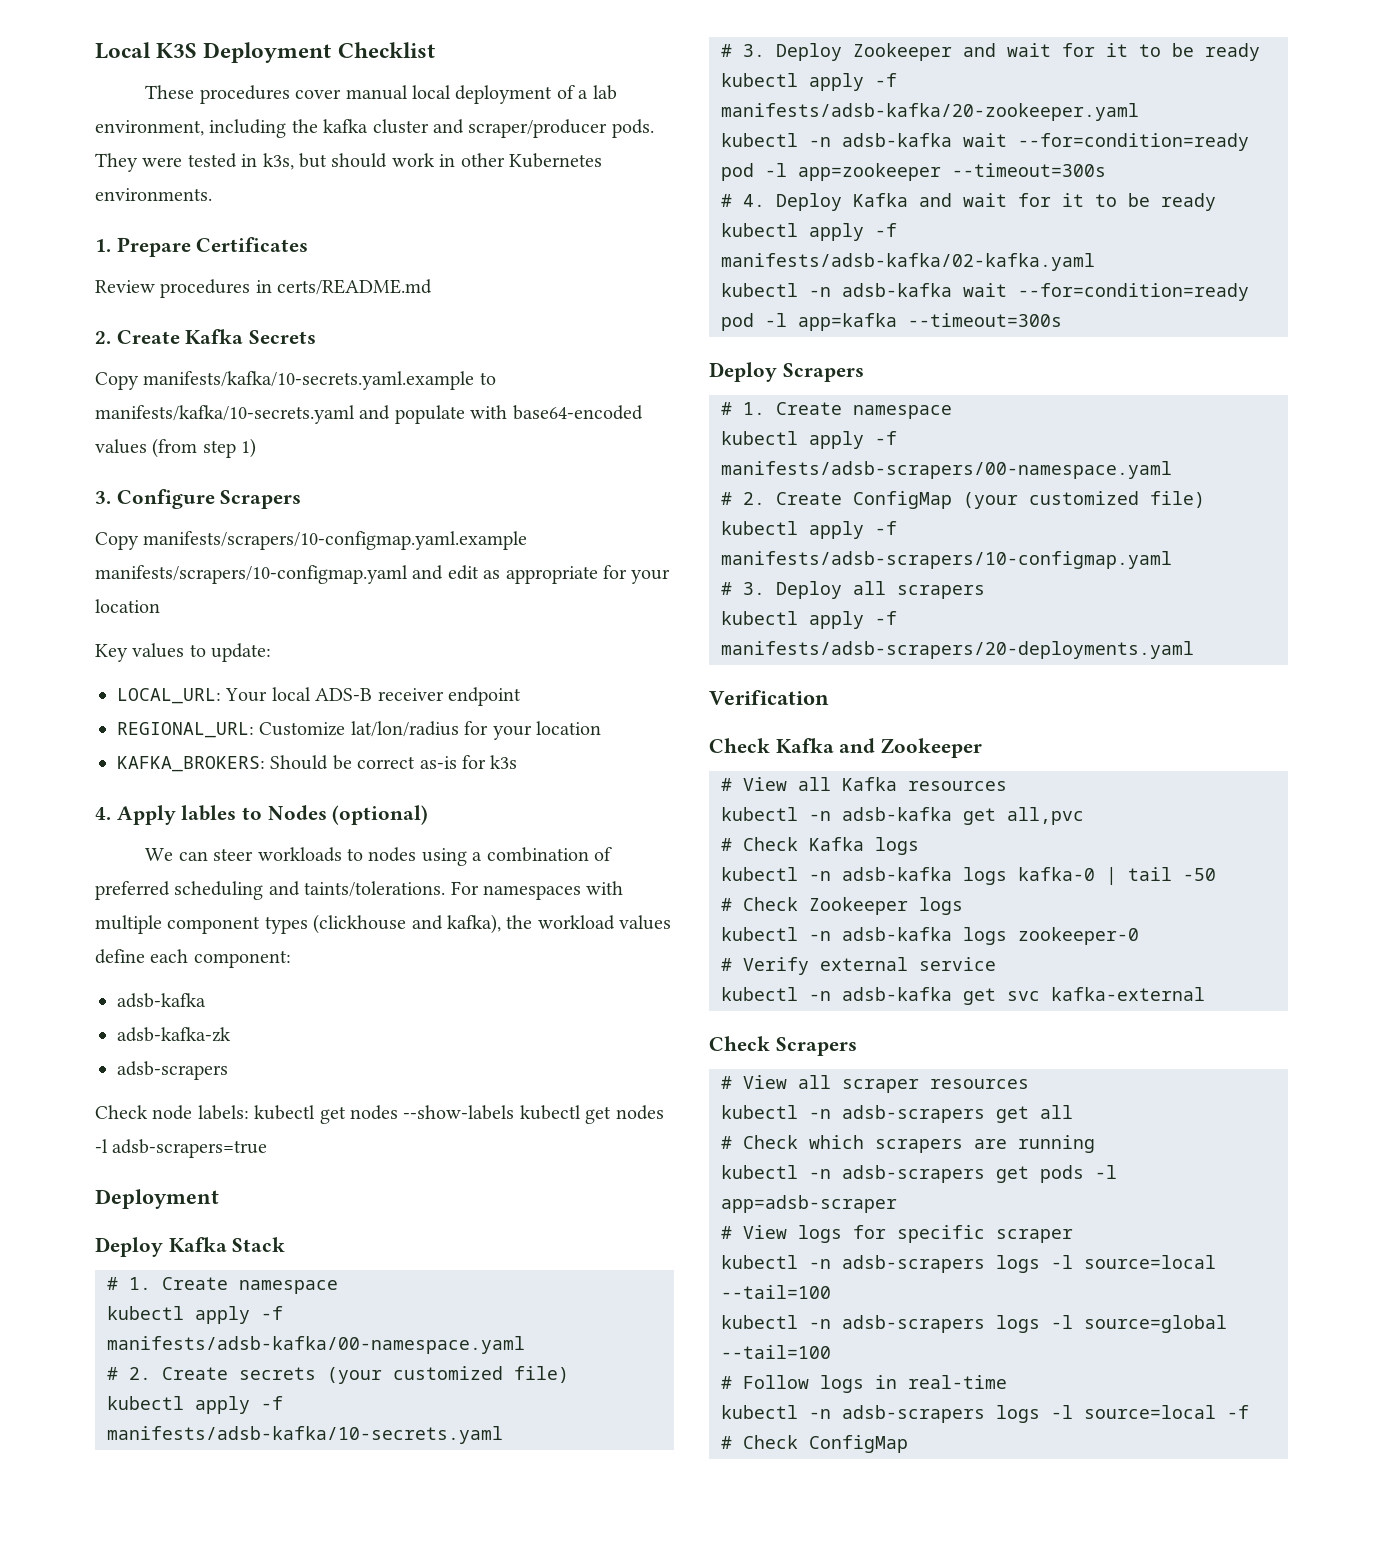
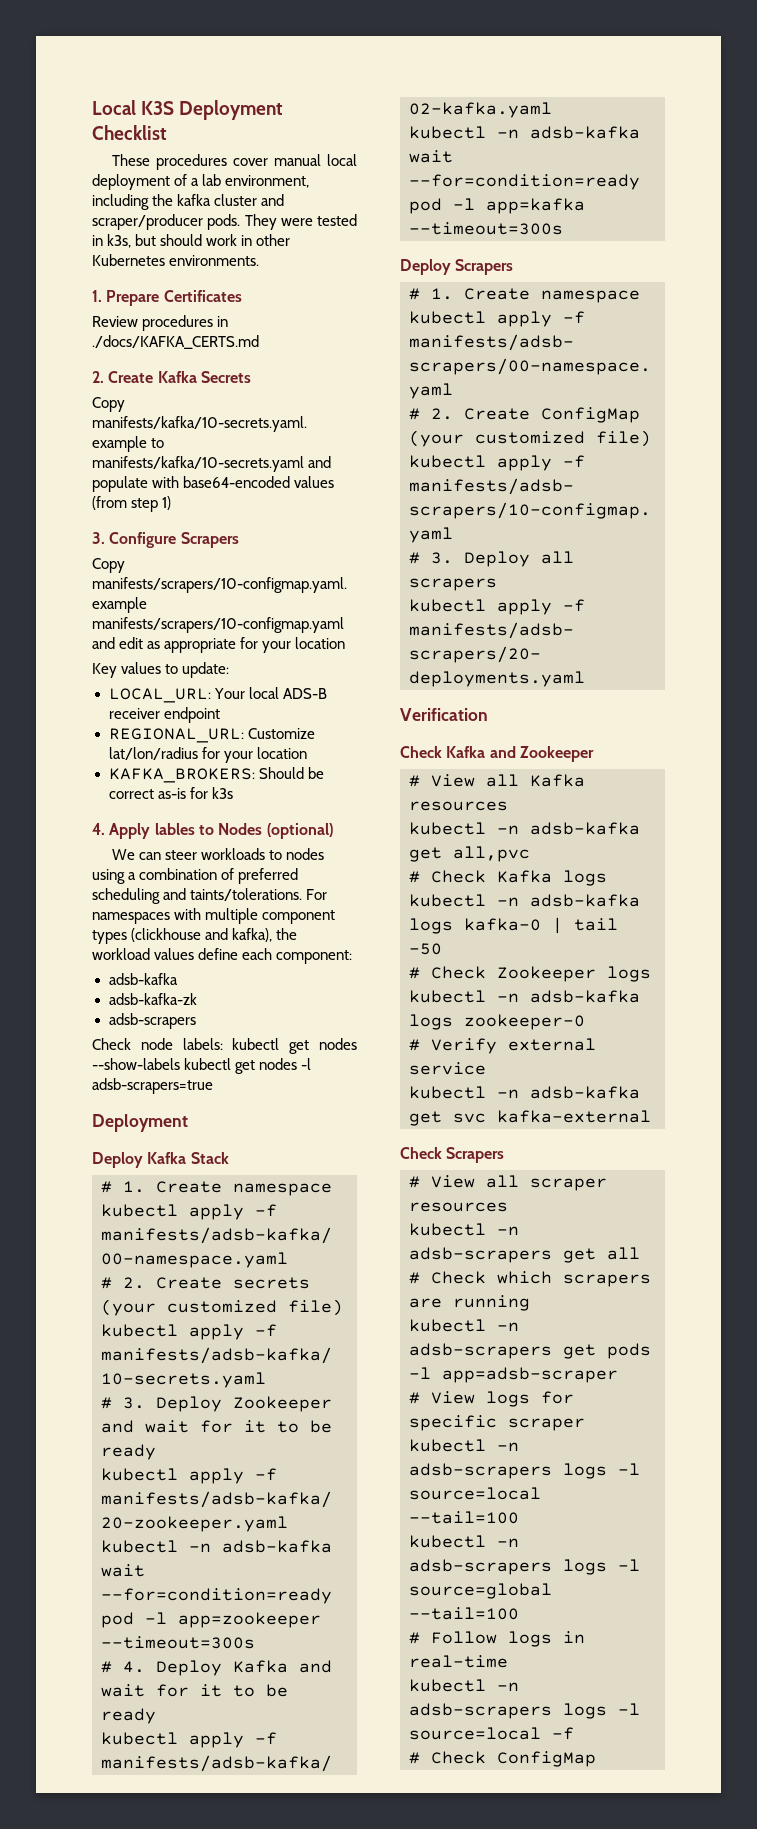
[277,279,433,295] certs/README.md -> [92,335,259,349] ./docs/KAFKA_CERTS.md

